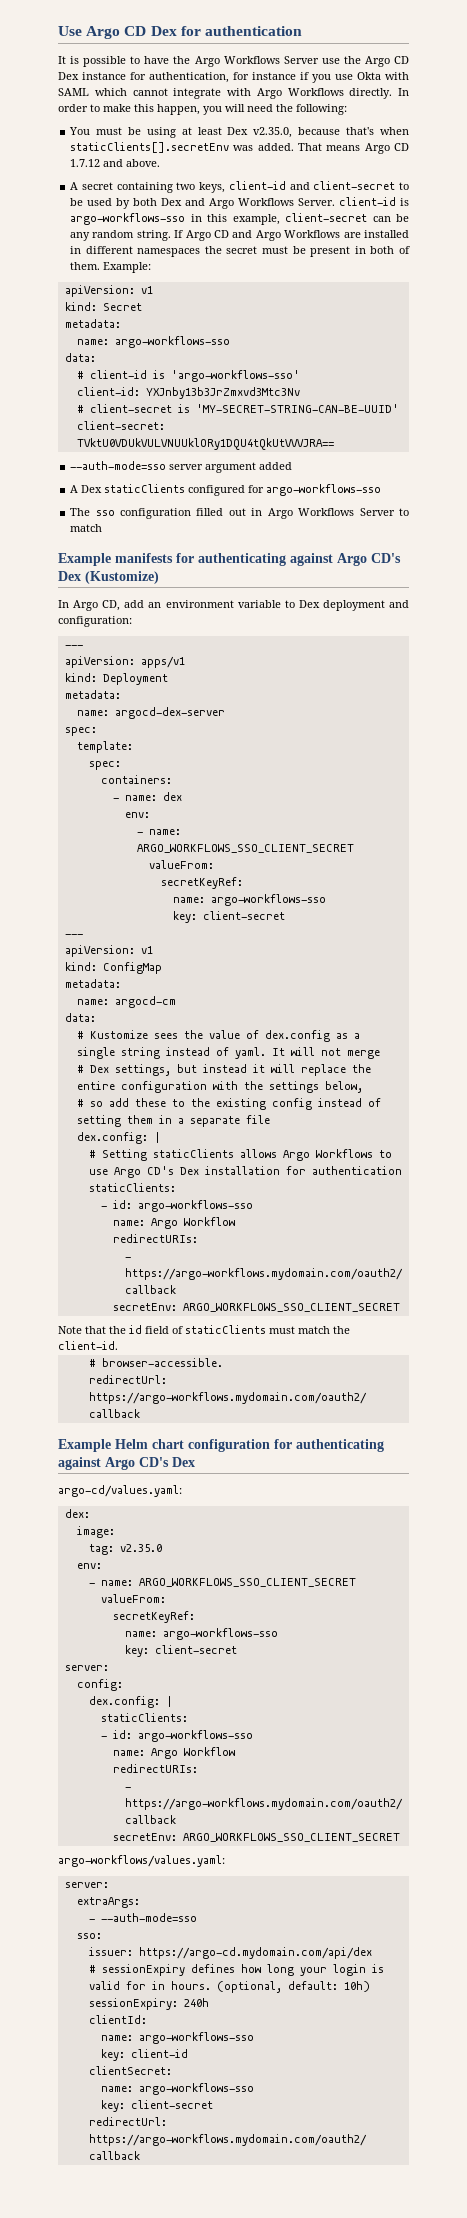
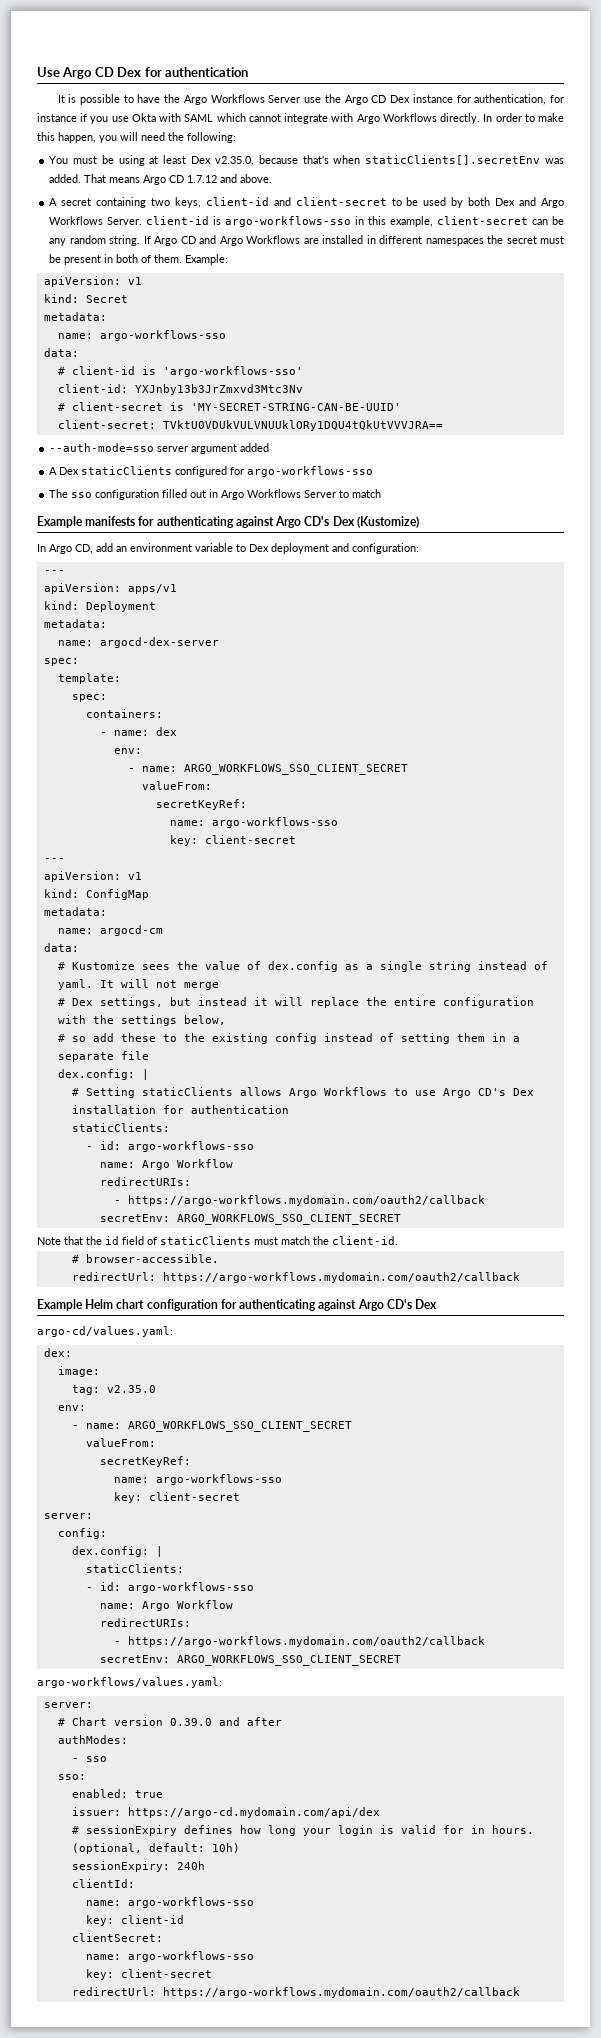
[76,1897,140,1908] [88,1913,197,1922] extraArgs: // - --auth-mode=sso -> [57,1717,282,1726] [57,1735,128,1744] [71,1756,107,1762] # Chart version 0.39.0 and after // authModes: // - sso
(102, 1936) none -> [71,1789,163,1798] // enabled: true

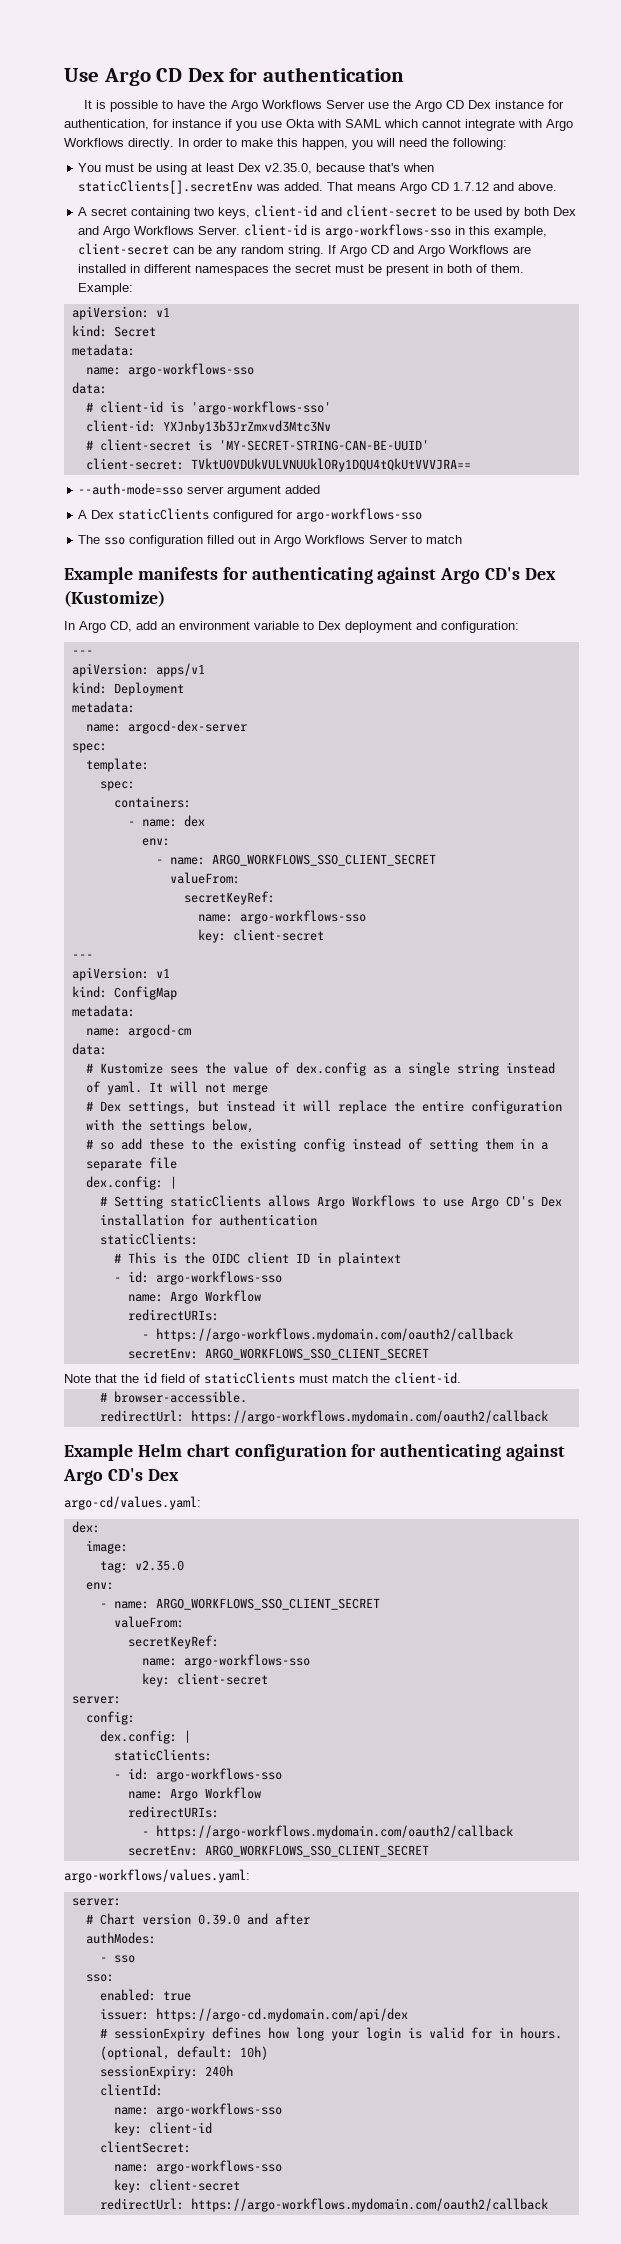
(170, 1127) none -> [113,1252,401,1266] // # This is the OIDC client ID in plaintext

